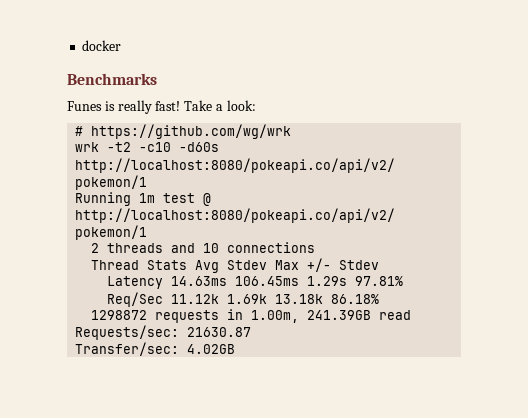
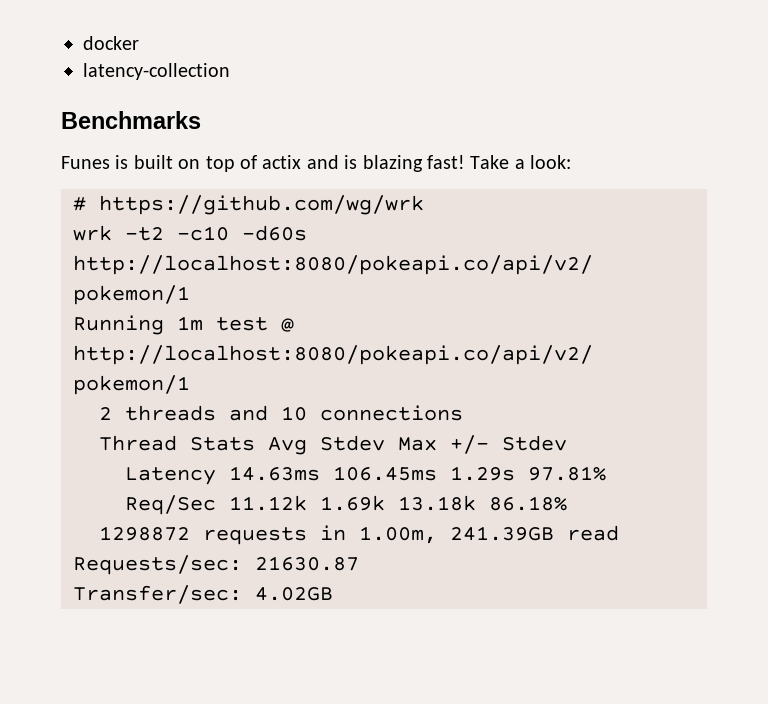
(122, 45) none -> [83,63,230,80] // latency-collection
[117,100,152,114] really -> [133,155,423,172] built on top of actix and is blazing

